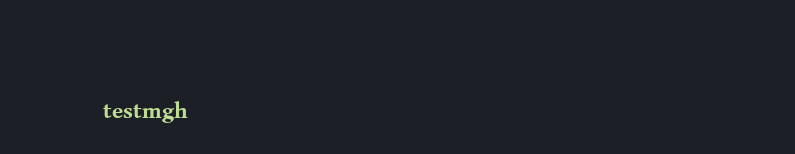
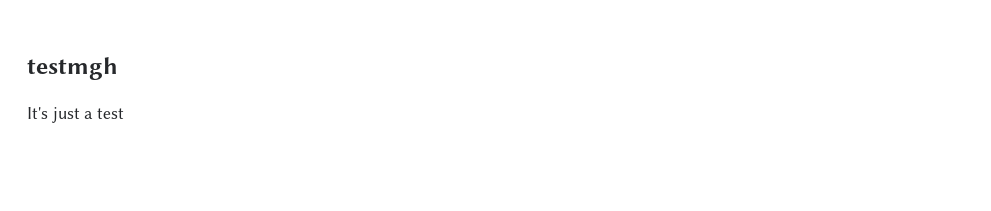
(188, 112) none -> [27,107,125,123] // It's just a test

